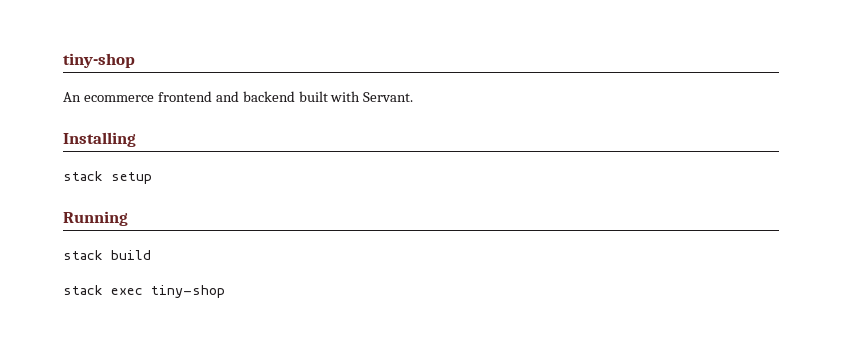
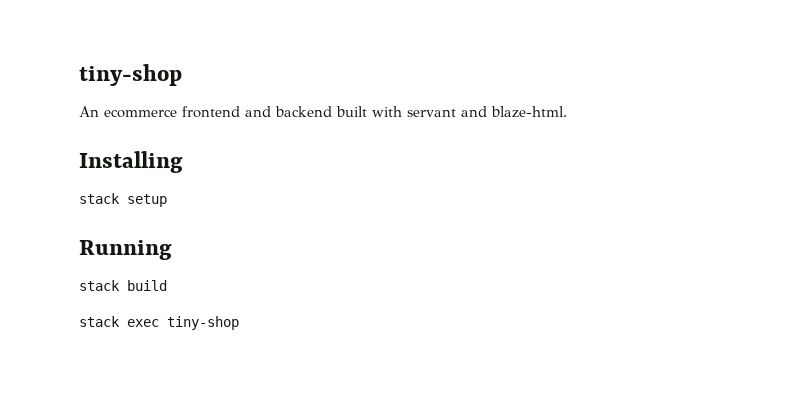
[363,92,414,102] Servant. -> [407,106,567,118] servant and blaze-html.

